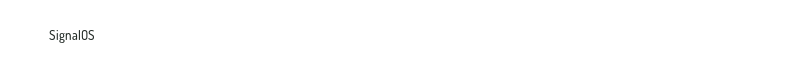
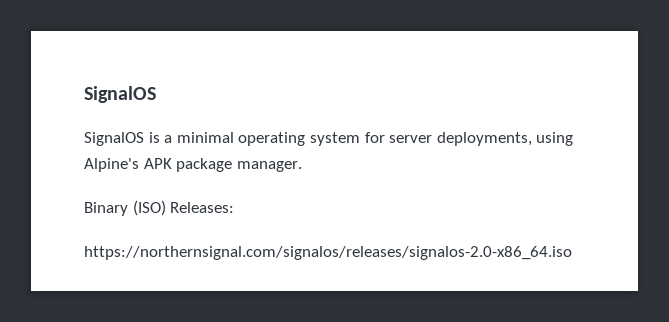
[49,30,95,43] SignalOS -> [84,86,156,103] [84,132,574,146] [84,158,302,172] [84,200,235,216] [84,246,572,260] SignalOS // SignalOS is a minimal operating system for server deployments, using Alpine's APK package manager. // Binary (ISO) Releases: // https://northernsignal.com/signalos/releases/signalos-2.0-x86_64.iso

